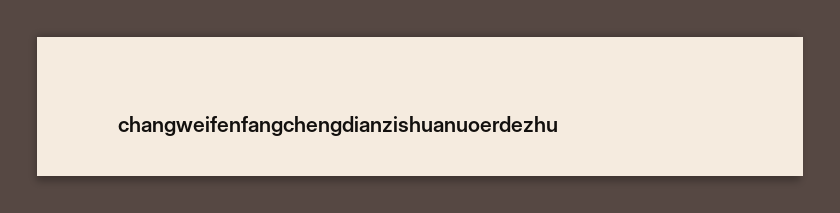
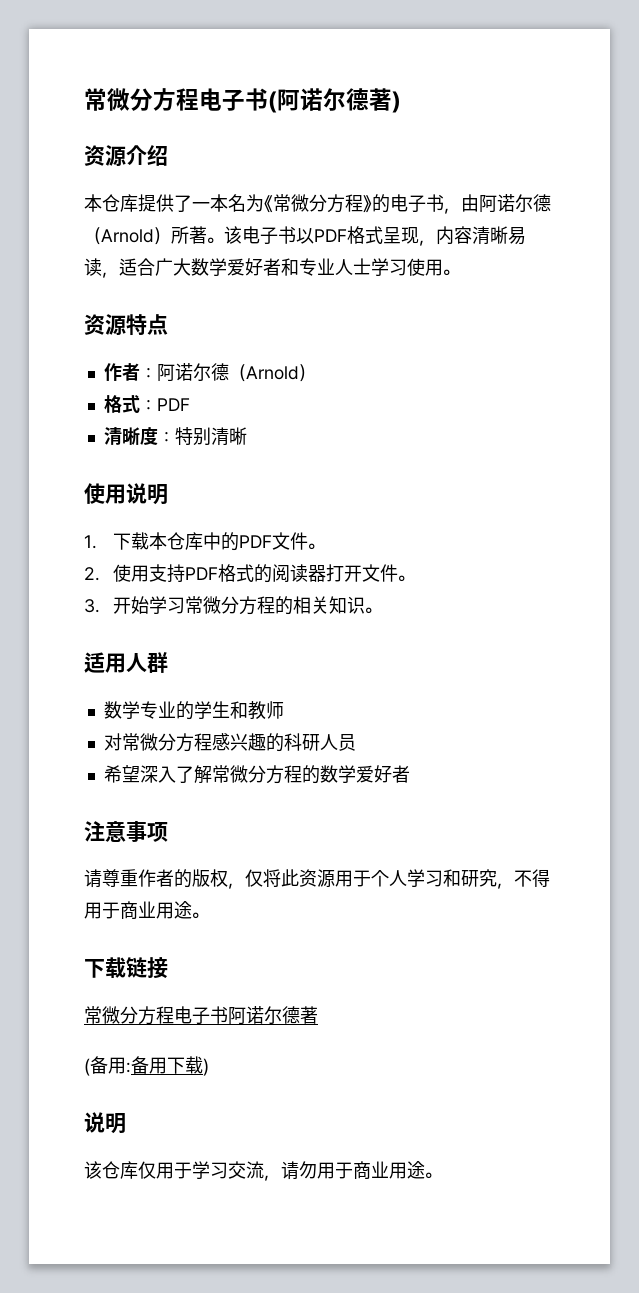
[118,116,558,136] changweifenfangchengdianzishuanuoerdezhu -> [84,88,401,113] [84,145,168,167] [84,194,551,214] [84,226,526,246] [84,258,460,278] [84,314,168,336] [103,363,316,382] [103,395,190,413] [103,427,247,446] [84,483,168,505] [84,532,326,551] [84,564,416,583] [84,596,383,615] [84,652,168,673] [103,701,284,720] [103,733,356,752] [103,765,410,784] [84,820,168,842] [84,869,550,889] [84,901,209,919] [84,957,168,979] [84,1006,318,1025] [84,1056,209,1076] [84,1112,126,1134] [84,1161,442,1181] 常微分方程电子书(阿诺尔德著) // 资源介绍 // 本仓库提供了一本名为《常微分方程》的电子书，由阿诺尔德（Arnold）所著。该电子书以PDF格式呈现，内容清晰易读，适合广大数学爱好者和专业人士学习使用。 // 资源特点 // 作者：阿诺尔德（Arnold） // 格式：PDF // 清晰度：特别清晰 // 使用说明 // 1.下载本仓库中的PDF文件。 // 2.使用支持PDF格式的阅读器打开文件。 // 3.开始学习常微分方程的相关知识。 // 适用人群 // 数学专业的学生和教师 // 对常微分方程感兴趣的科研人员 // 希望深入了解常微分方程的数学爱好者 // 注意事项 // 请尊重作者的版权，仅将此资源用于个人学习和研究，不得用于商业用途。 // 下载链接 // 常微分方程电子书阿诺尔德著 // (备用:备用下载) // 说明 // 该仓库仅用于学习交流，请勿用于商业用途。

